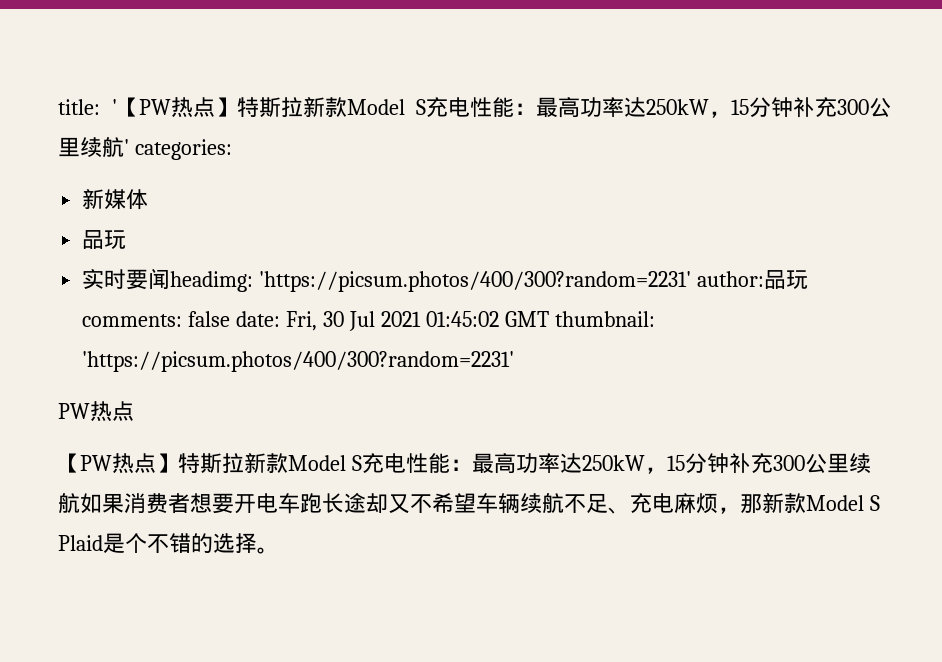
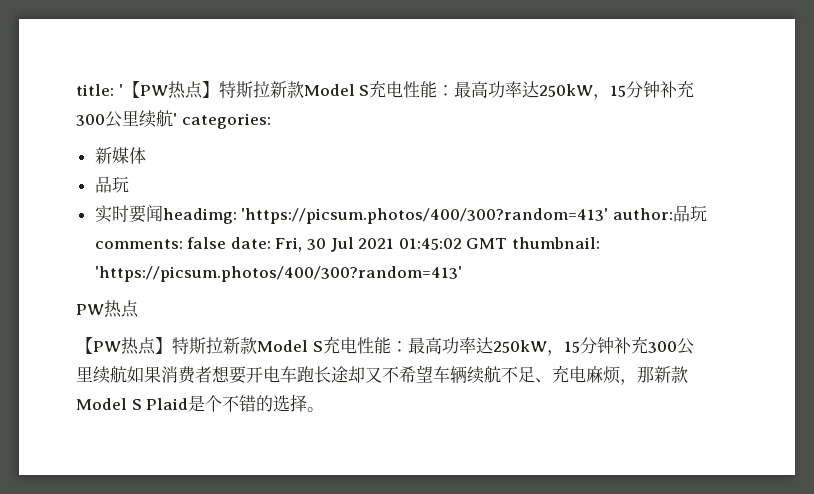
[259,271,692,292] 'https://picsum.photos/400/300?random=2231' -> [241,208,609,224] 'https://picsum.photos/400/300?random=413'
[82,351,515,372] 'https://picsum.photos/400/300?random=2231' -> [94,266,462,282] 'https://picsum.photos/400/300?random=413'

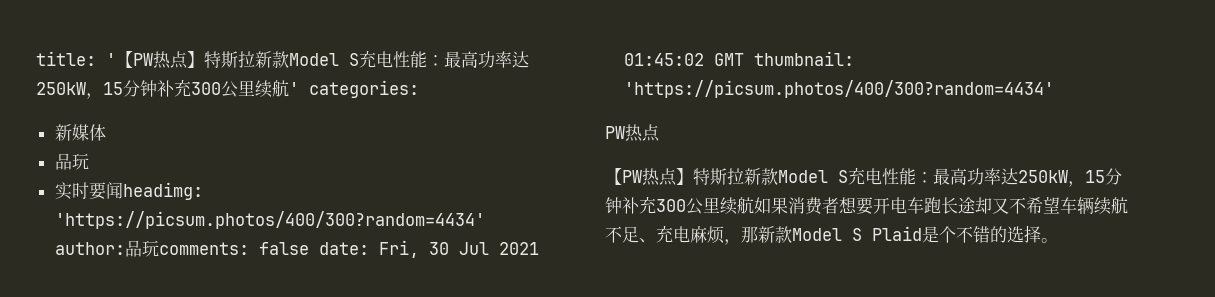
[241,208,609,224] 'https://picsum.photos/400/300?random=413' -> [54,211,485,229] 'https://picsum.photos/400/300?random=4434'
[94,266,462,282] 'https://picsum.photos/400/300?random=413' -> [623,80,1054,98] 'https://picsum.photos/400/300?random=4434'

